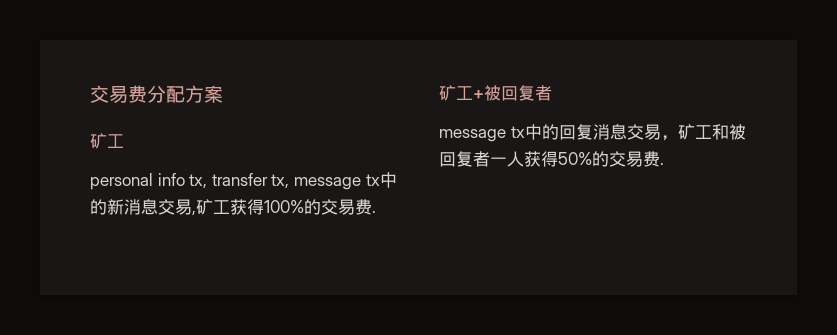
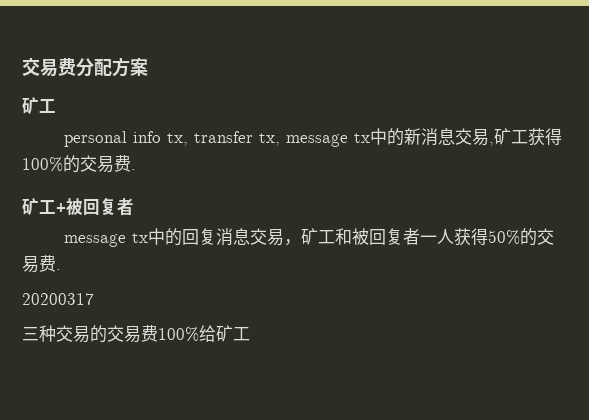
(664, 163) none -> [22,293,94,305] [22,325,250,343] // 20200317 // 三种交易的交易费100%给矿工

